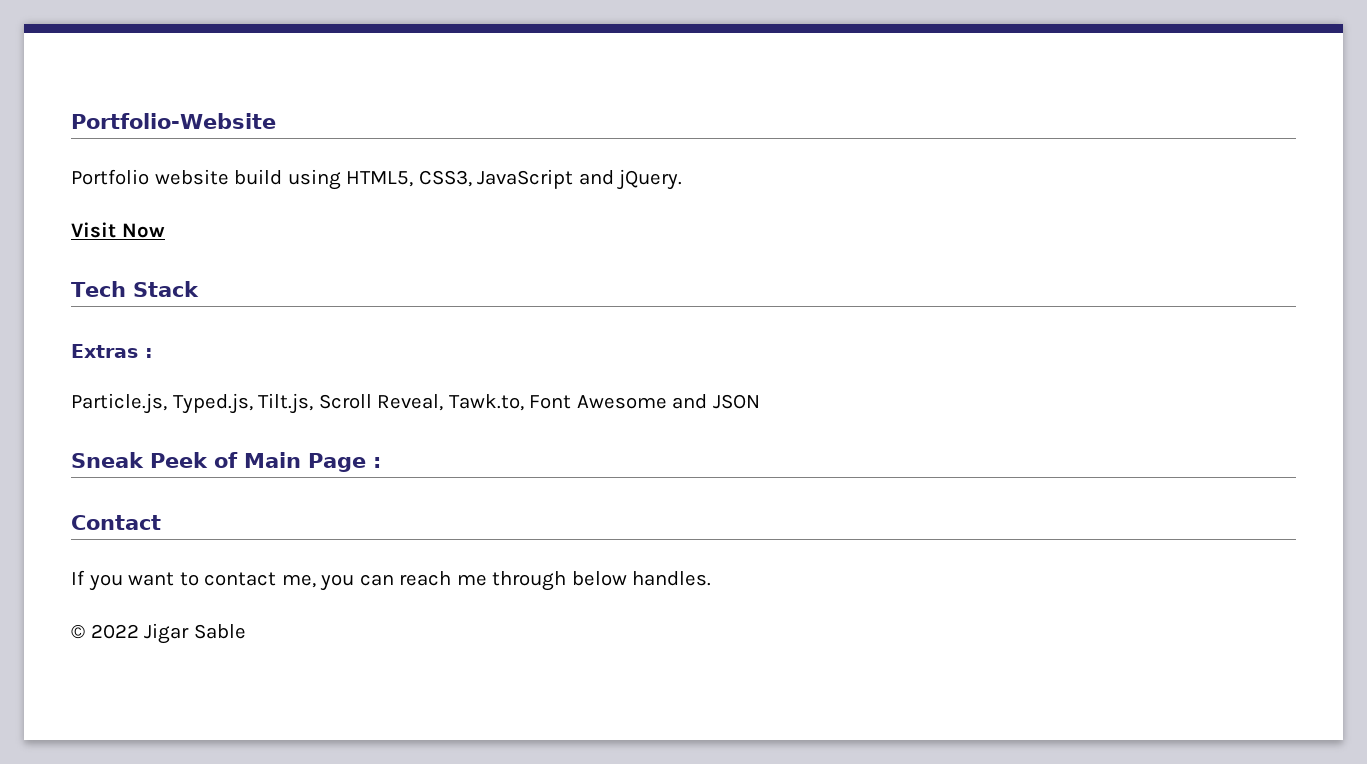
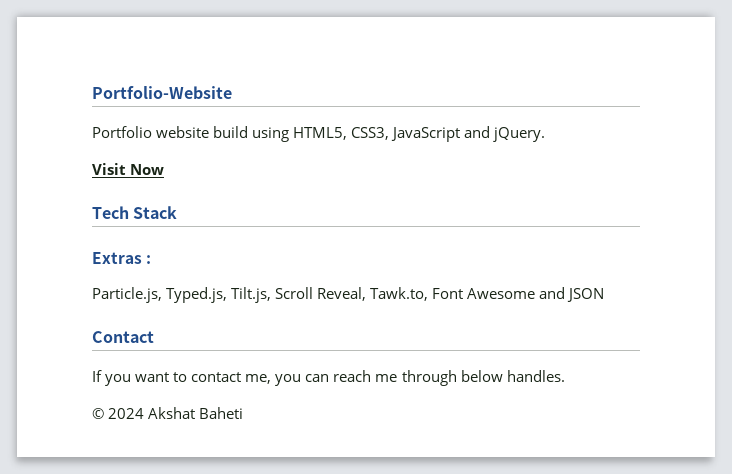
[71,452,381,472] // Sneak Peek of Main Page : -> (605, 295) none
[90,623,246,644] 2022 Jigar Sable -> [108,407,244,419] 2024 Akshat Baheti

